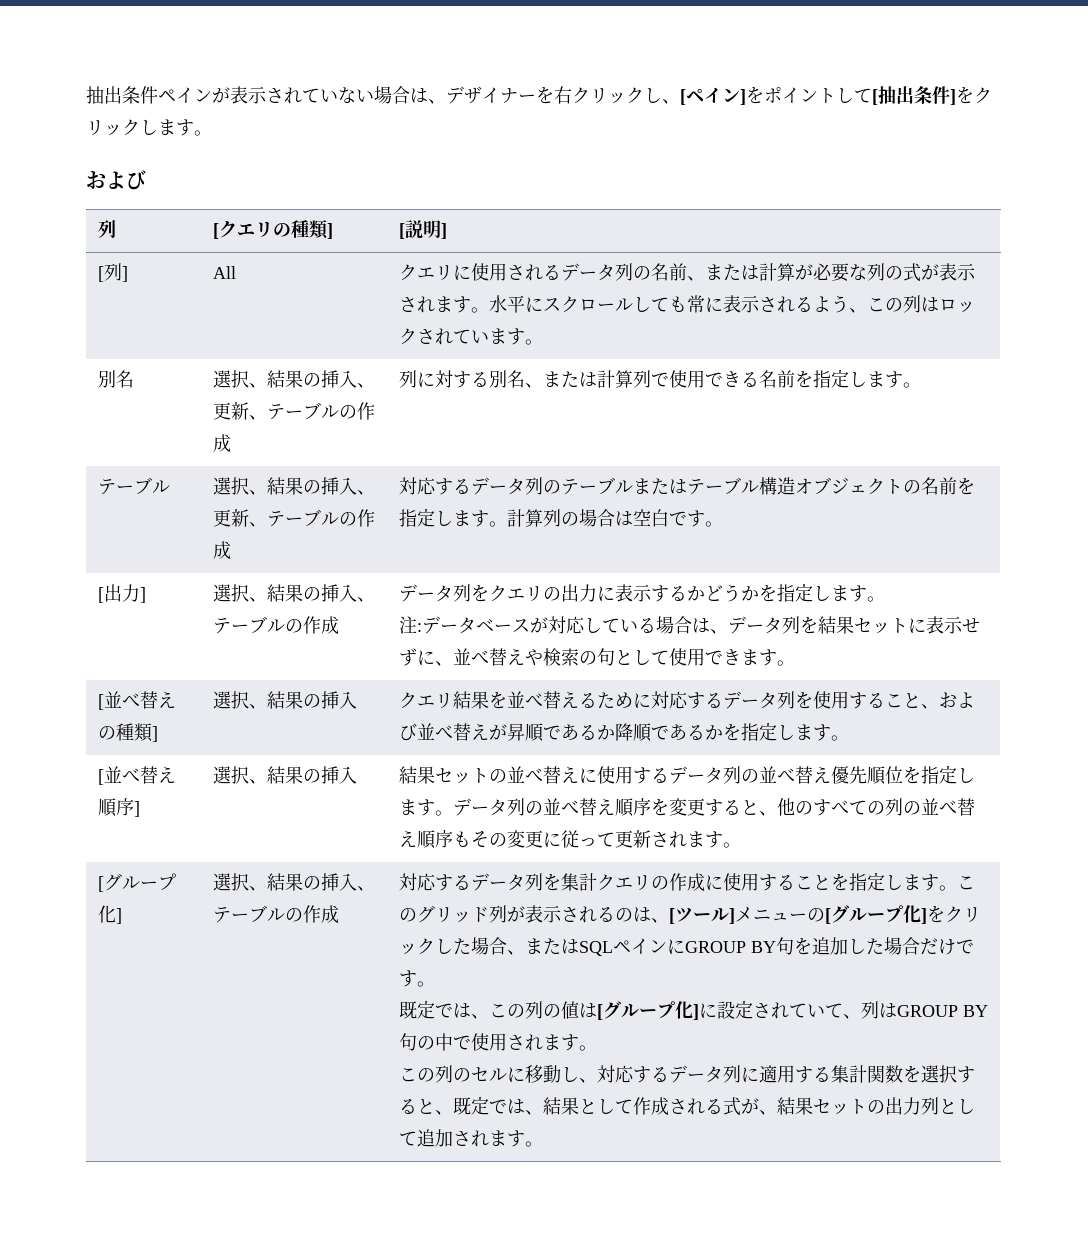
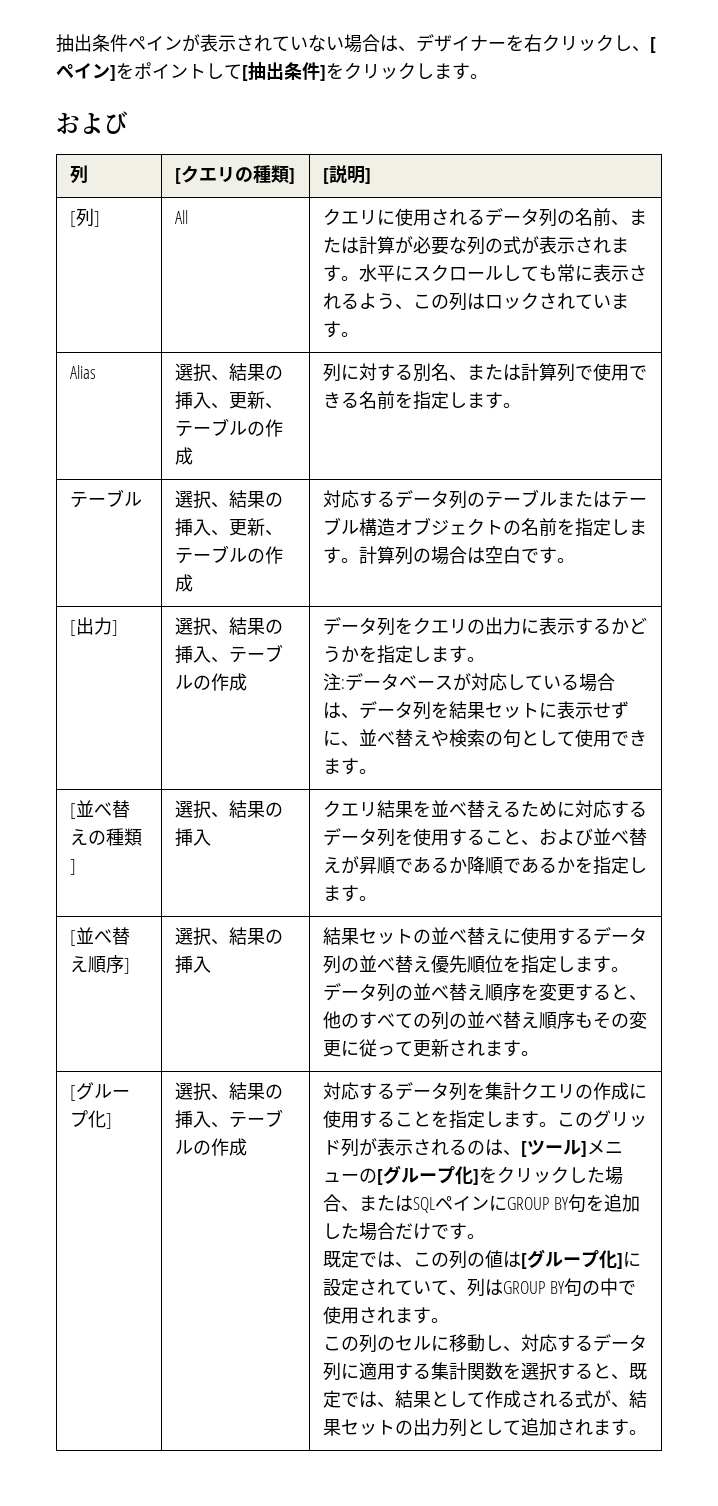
[98,370,135,388] 別名 -> [70,365,97,379] Alias

